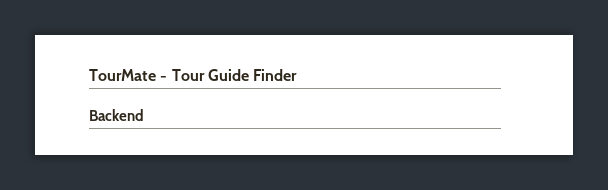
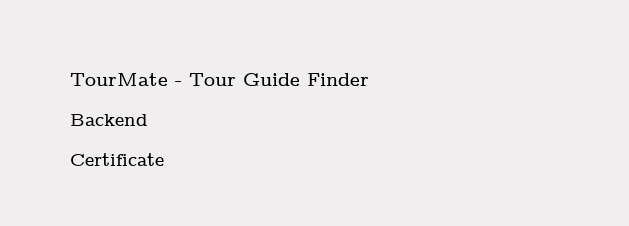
(144, 115) none -> [70,153,164,166] // Certificate

